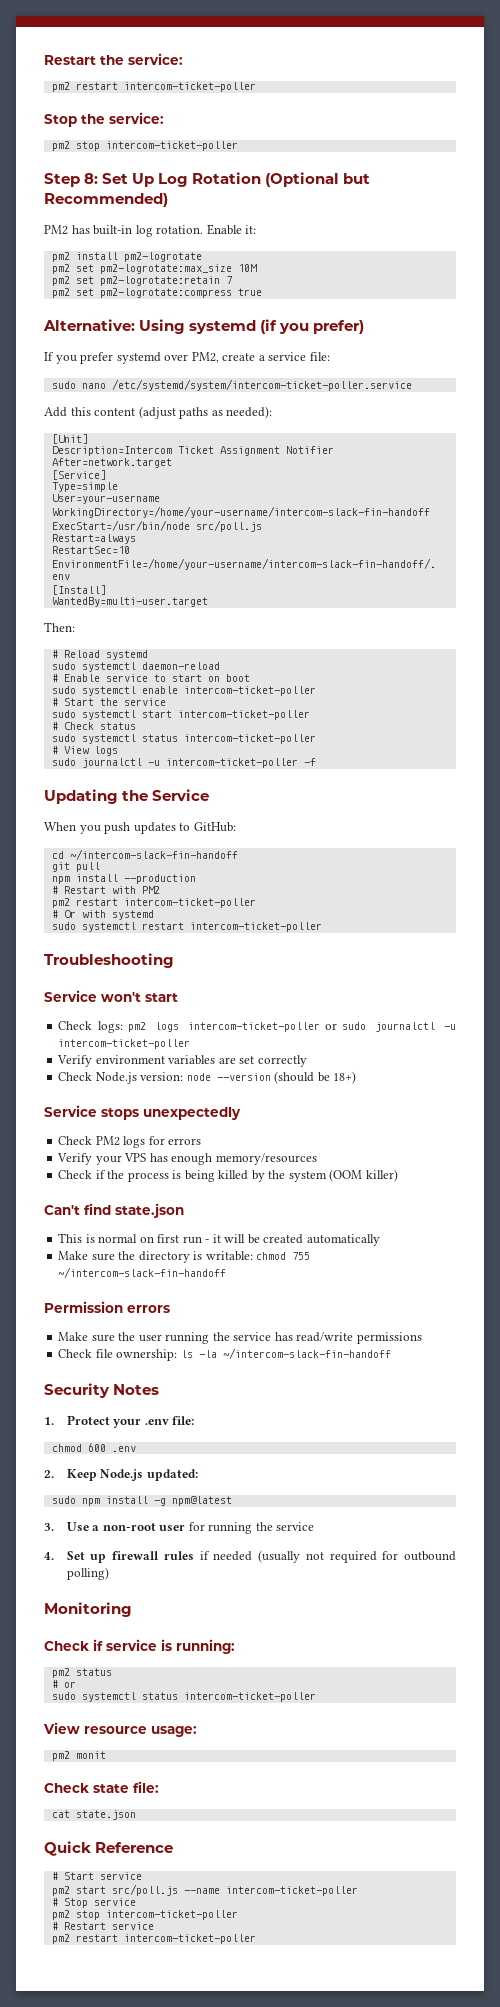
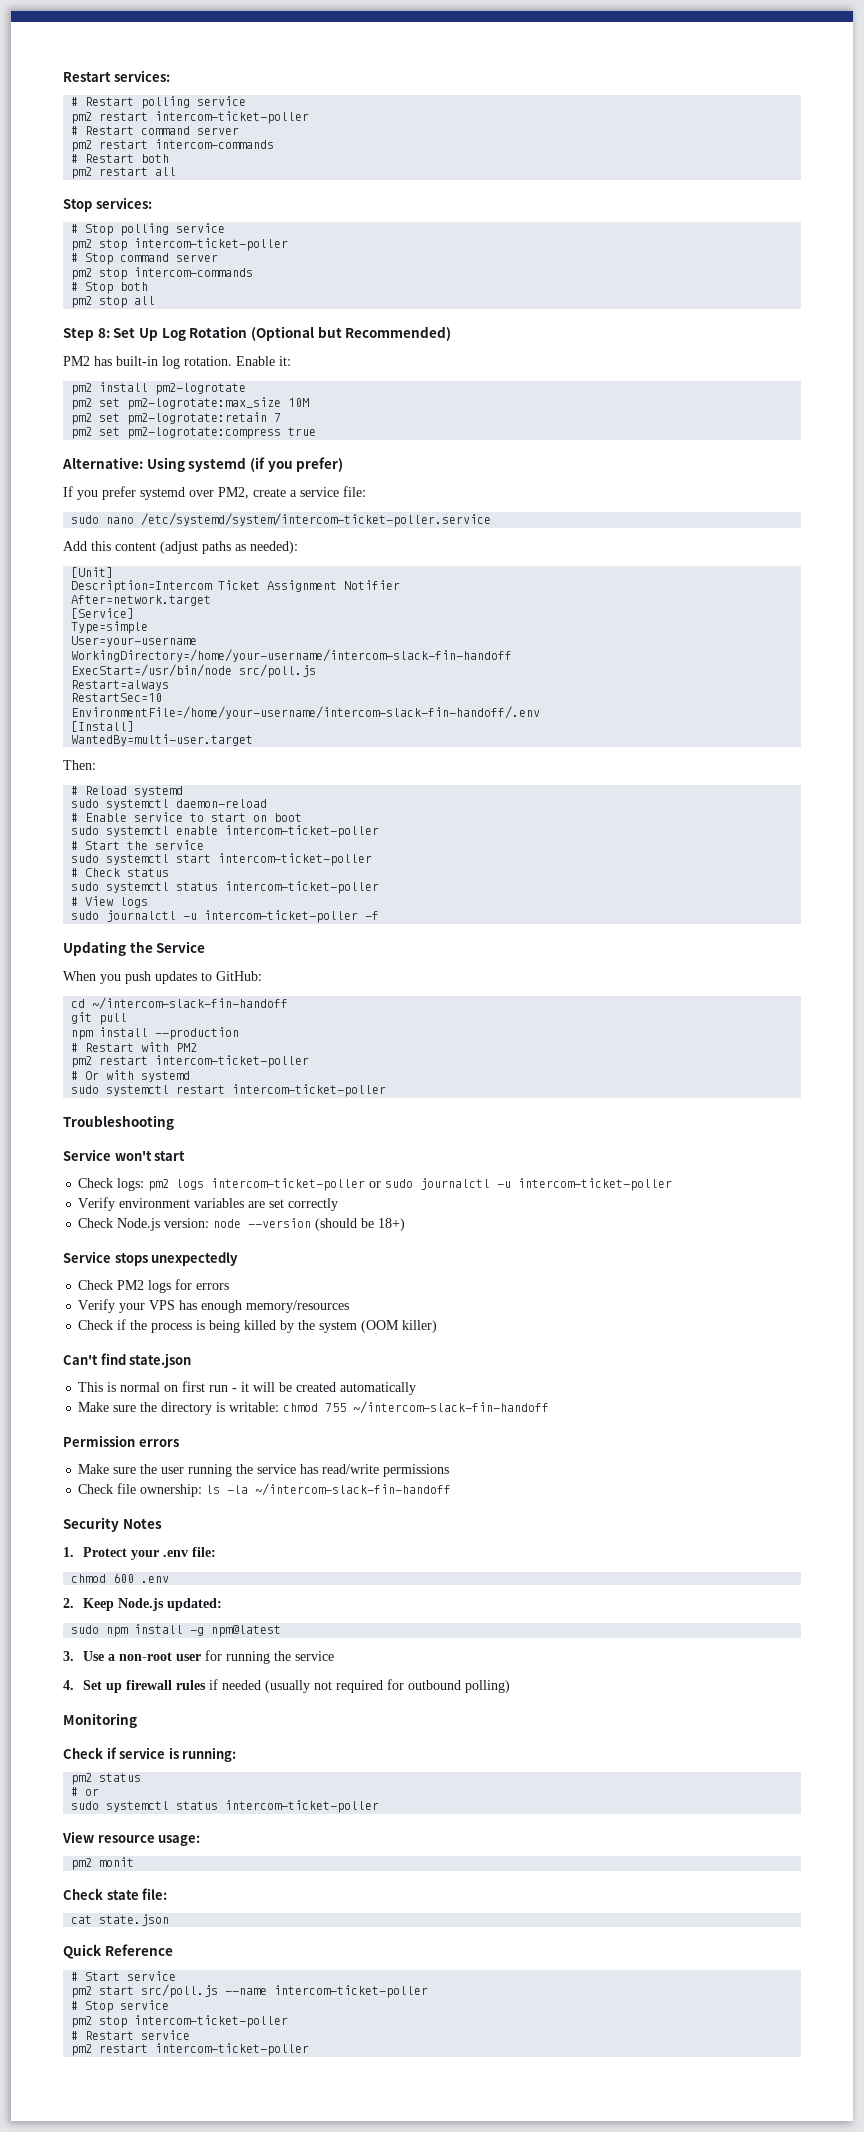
[44,53,183,65] [51,82,256,92] [44,112,164,127] [51,141,238,151] Restart the service: // pm2 restart intercom-ticket-poller // Stop the service: // pm2 stop intercom-ticket-poller -> [63,70,170,82] [71,96,247,109] [71,111,310,124] [71,126,240,135] [71,139,275,152] [71,154,170,163] [71,167,177,179] [63,197,152,212] [71,223,226,236] [71,238,289,251] [71,253,219,265] [71,267,254,280] [71,282,149,294] [71,296,156,308] Restart services: // # Restart polling service // pm2 restart intercom-ticket-poller // # Restart command server // pm2 restart intercom-commands // # Restart both // pm2 restart all // Stop services: // # Stop polling service // pm2 stop intercom-ticket-poller // # Stop command server // pm2 stop intercom-commands // # Stop both // pm2 stop all

